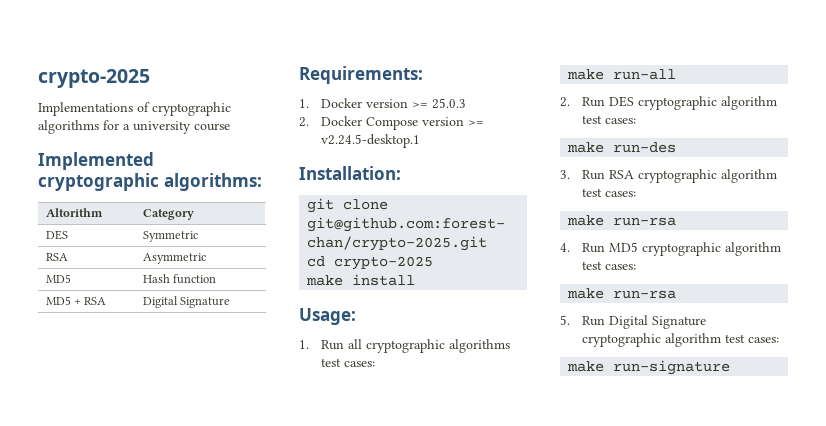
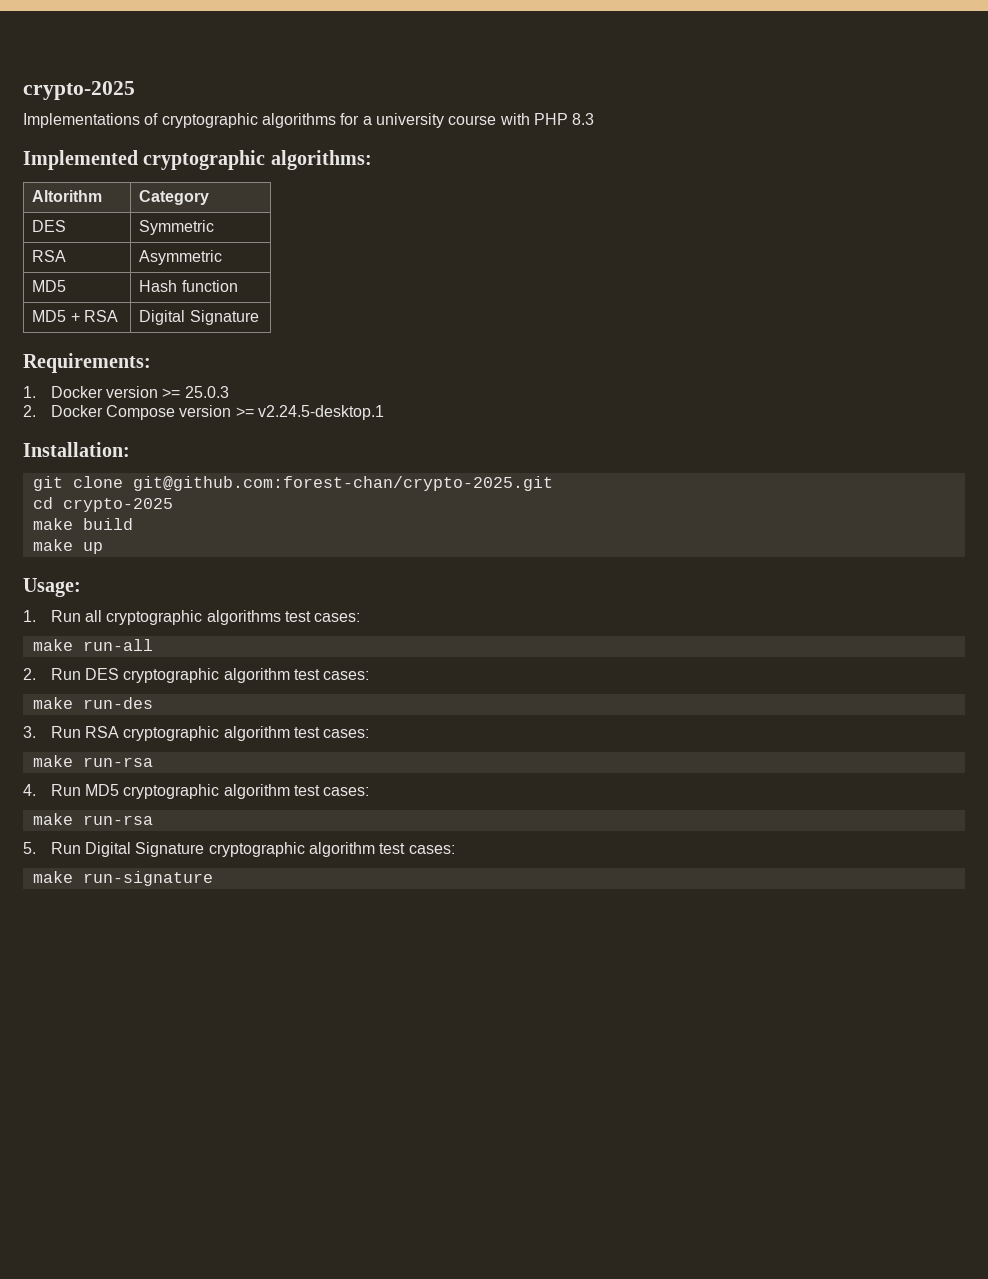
(230, 127) none -> [499,113,595,125] with PHP 8.3
[352,274,416,286] install -> [82,518,133,530] [32,539,103,554] build // make up

